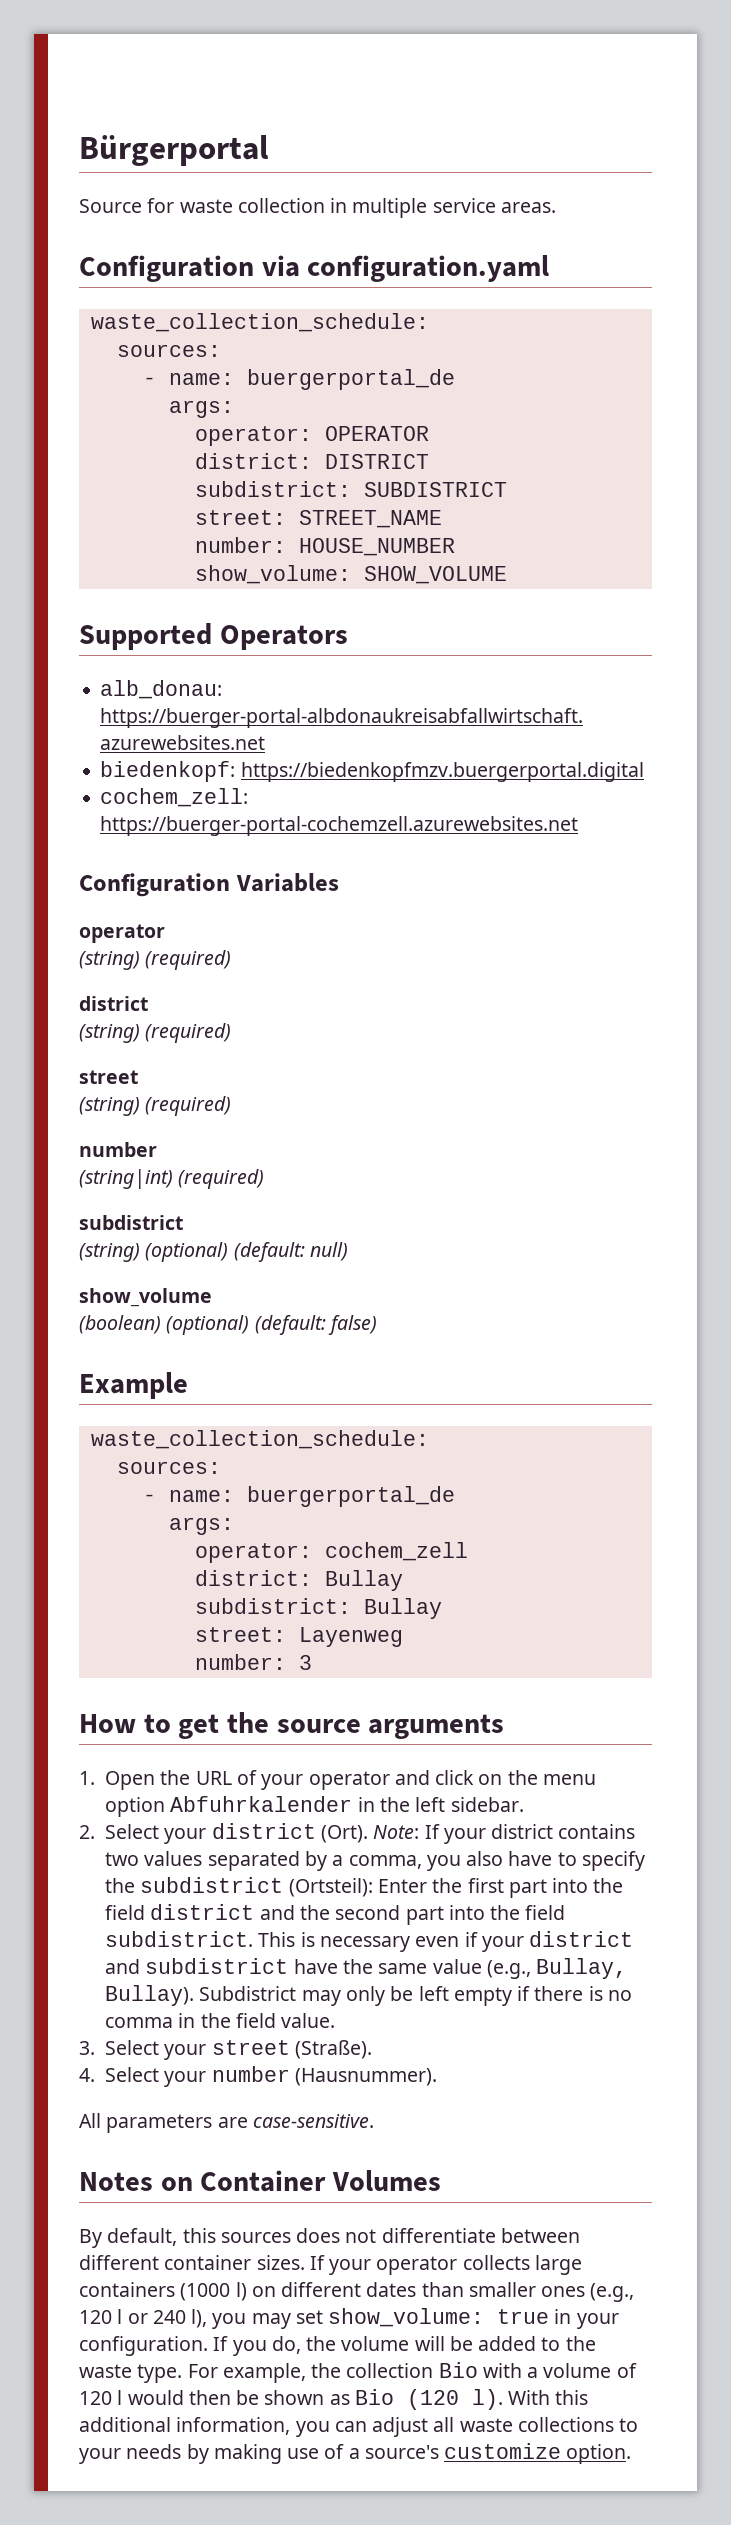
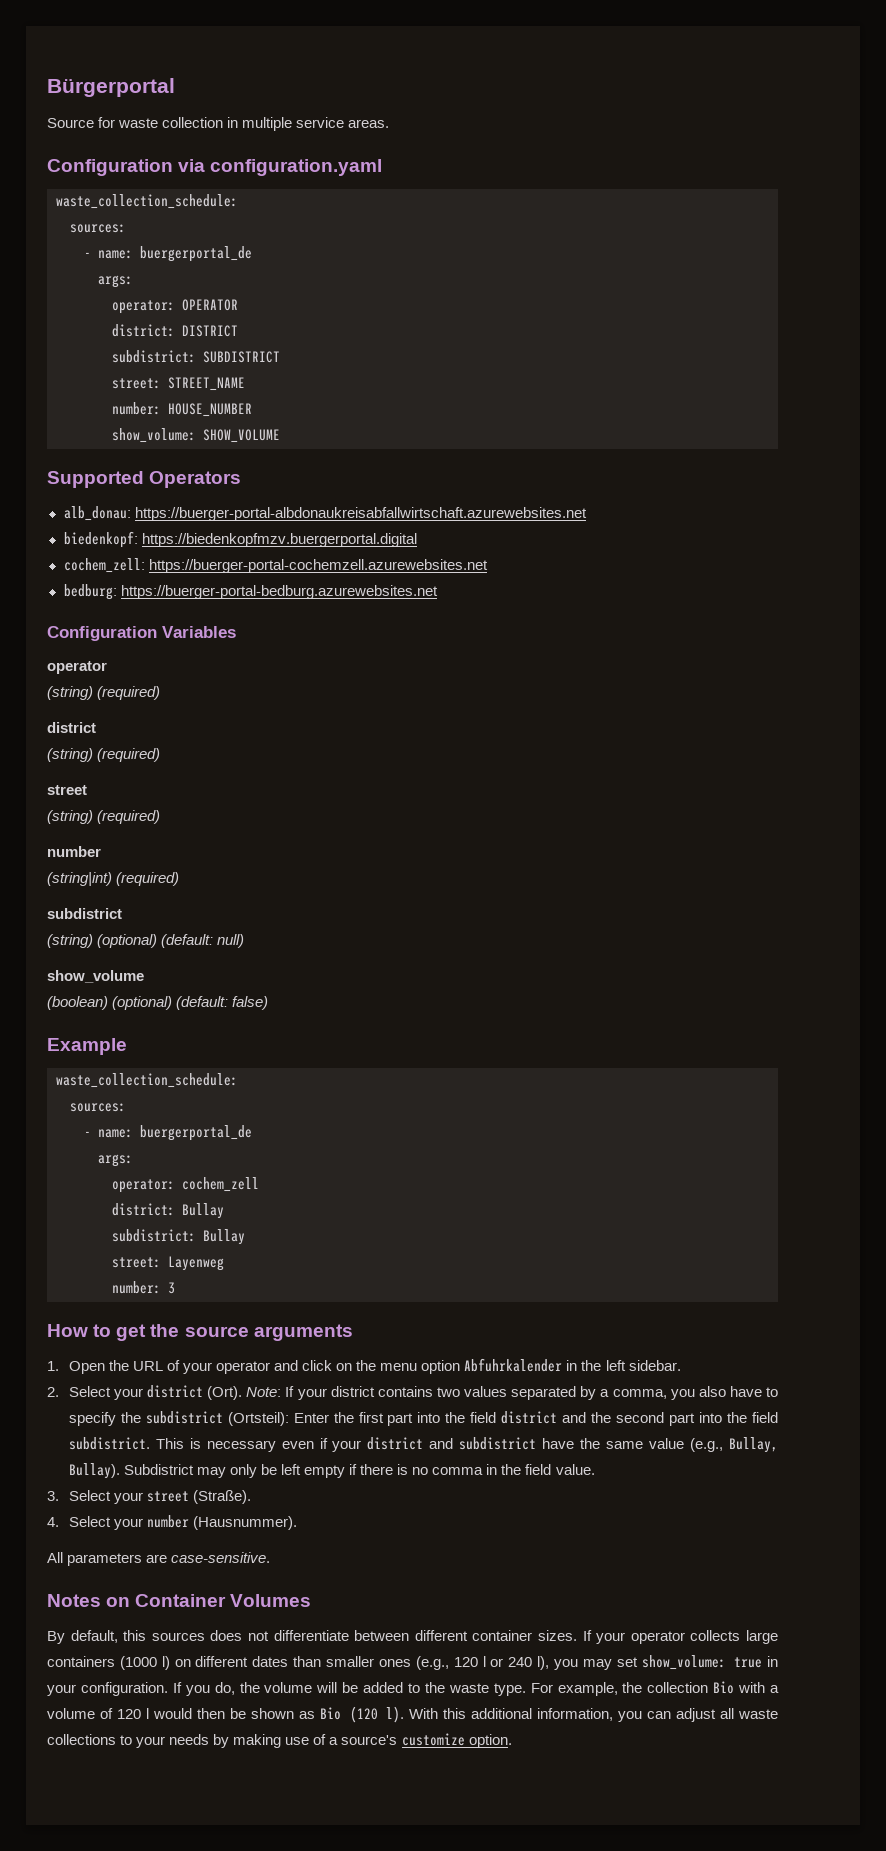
(579, 826) none -> [63,584,438,600] // bedburg: https://buerger-portal-bedburg.azurewebsites.net

